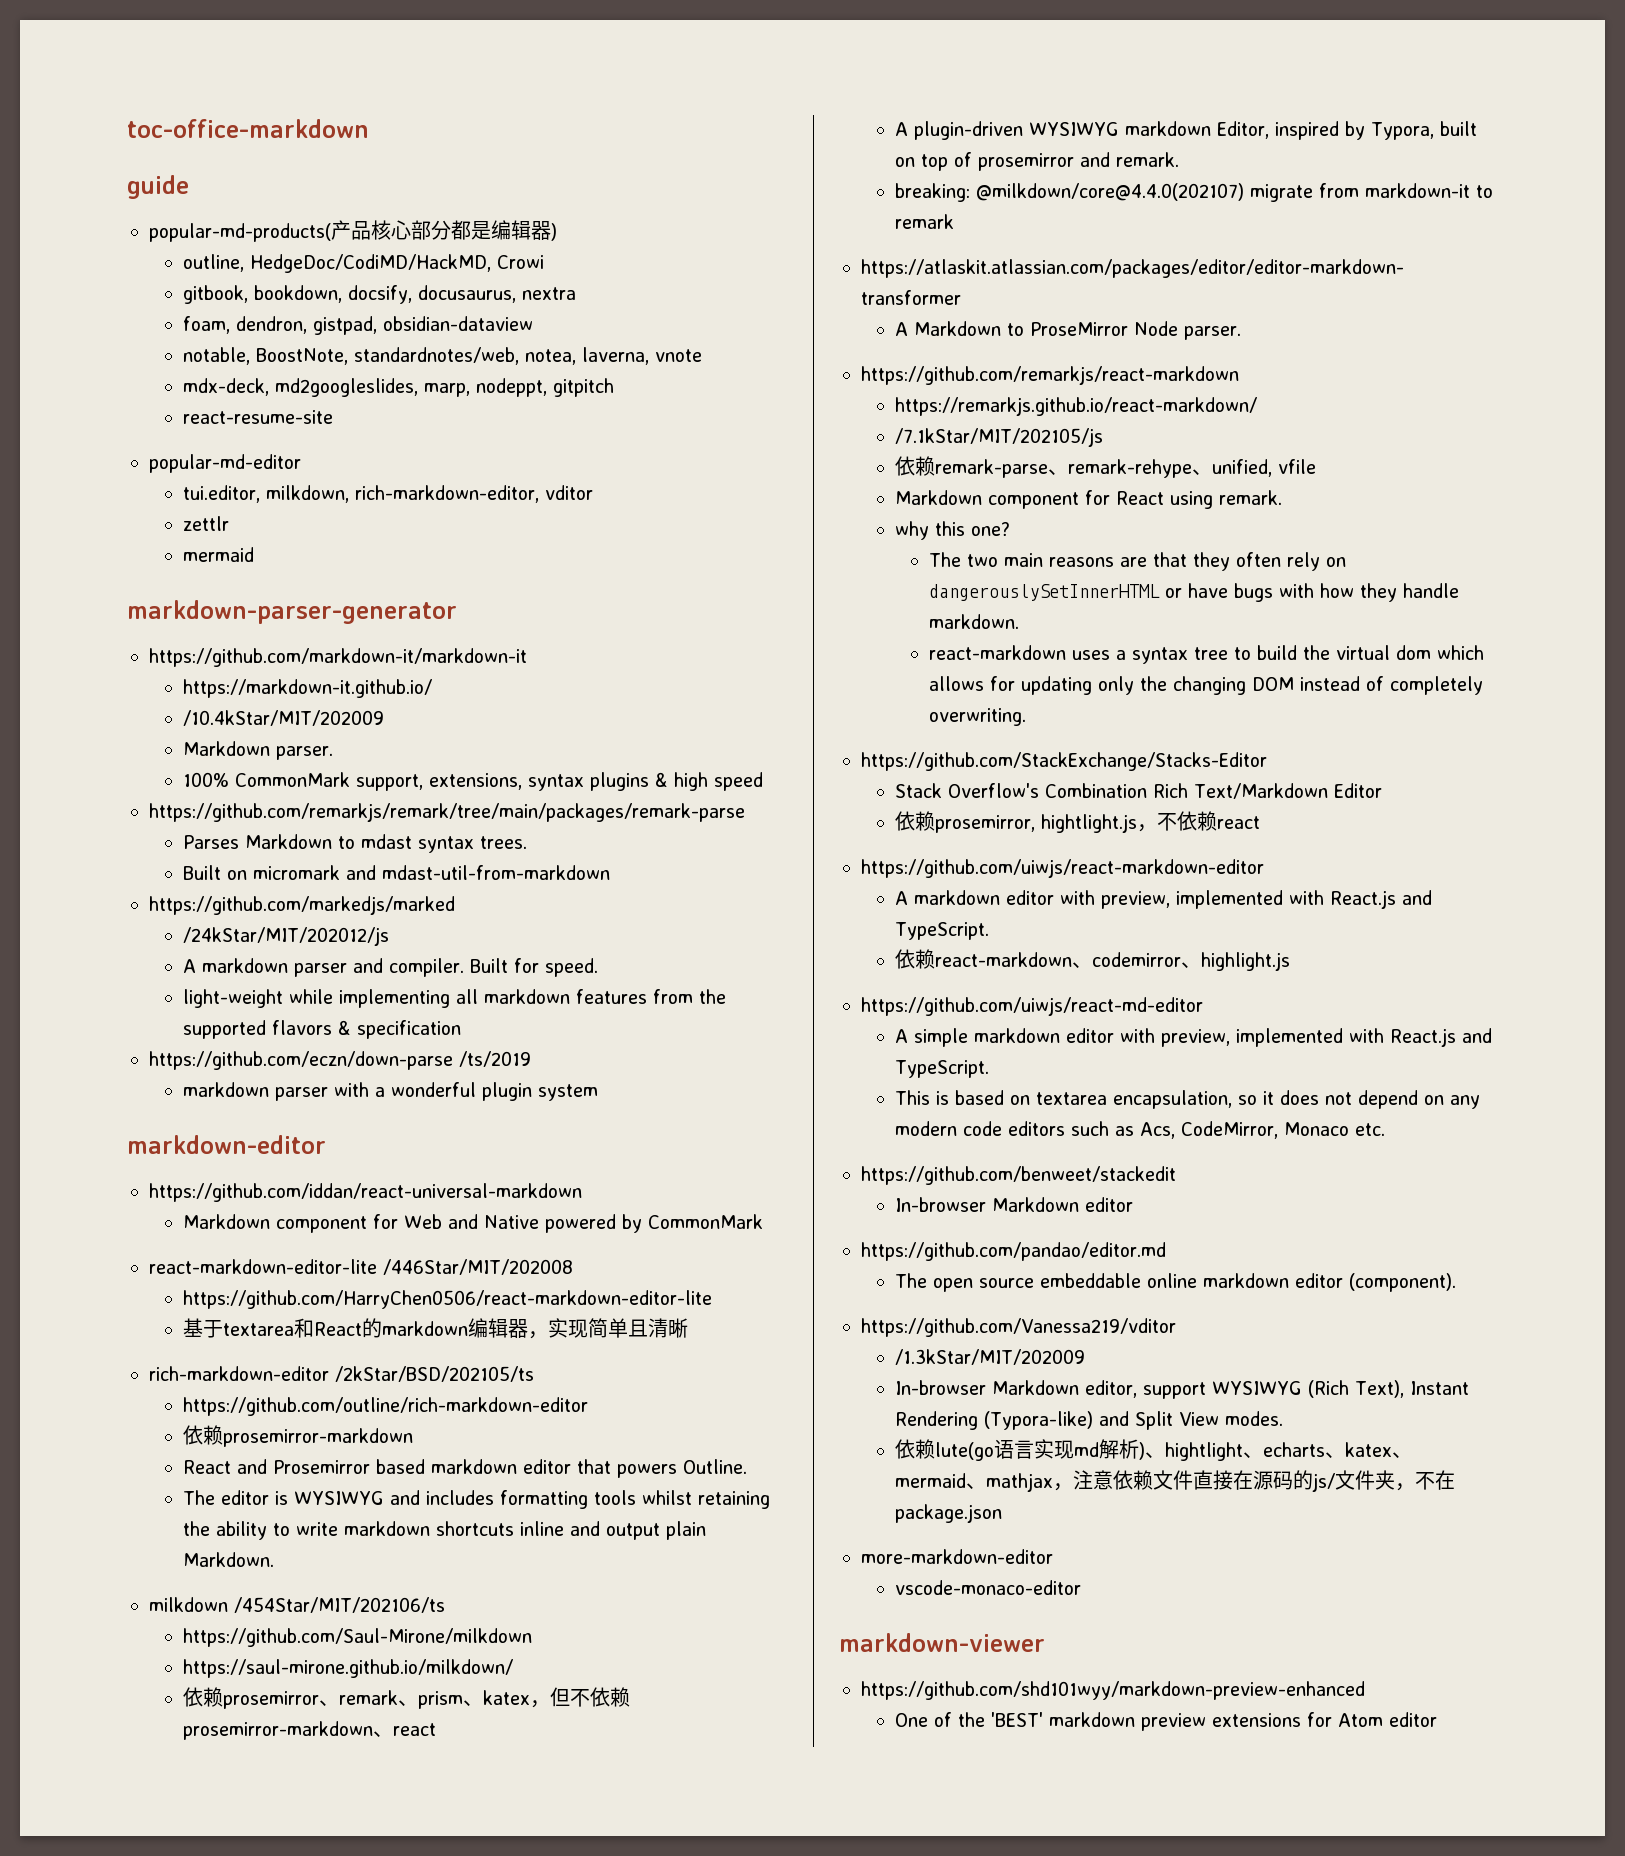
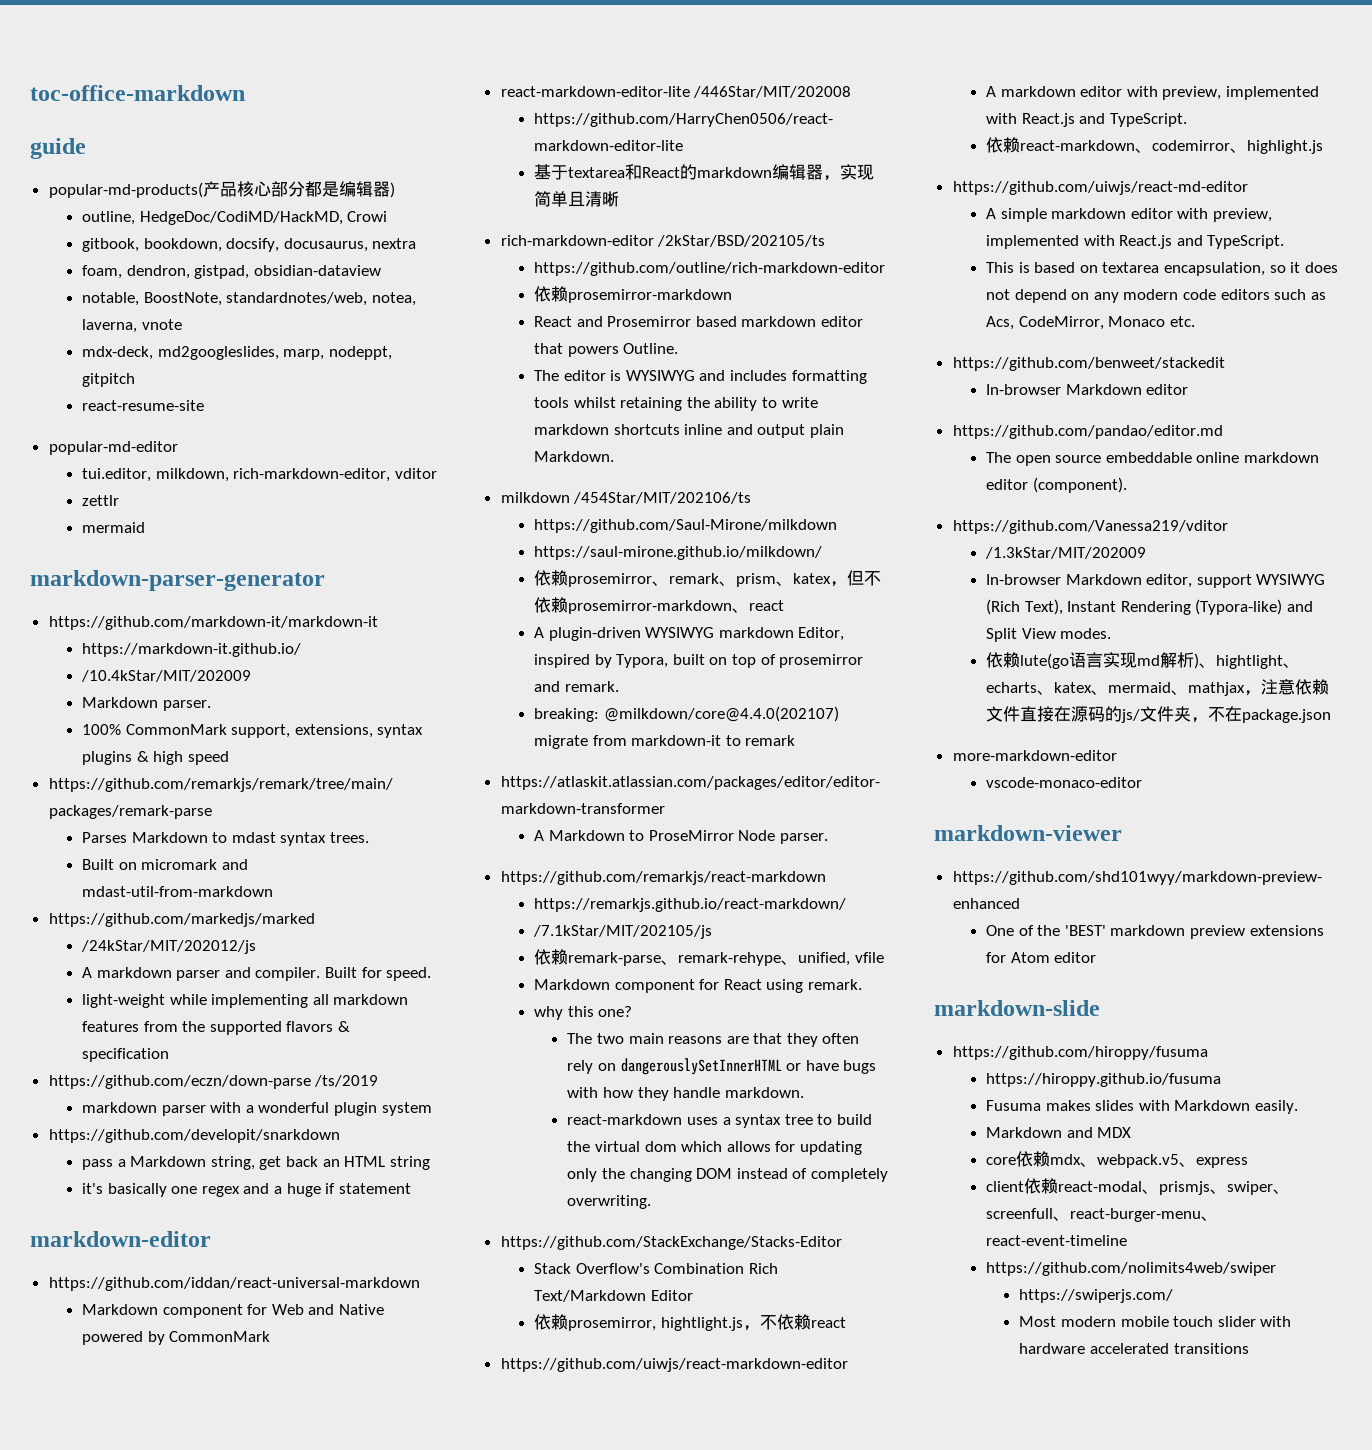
(599, 1092) none -> [48,1129,340,1143] [82,1156,430,1170] [82,1183,411,1197] // https://github.com/developit/snarkdown // pass a Markdown string, get back an HTML string // it's basically one regex and a huge if statement
(1438, 1719) none -> [934,1000,1100,1016] [952,1046,1208,1060] [986,1073,1222,1087] [986,1100,1298,1114] [986,1127,1132,1138] [986,1151,1249,1168] [986,1178,1291,1195] [986,1208,1219,1222] [986,1235,1128,1246] [986,1262,1277,1276] [1019,1289,1174,1303] [1019,1316,1292,1327] [1019,1343,1249,1354] // markdown-slide // https://github.com/hiroppy/fusuma // https://hiroppy.github.io/fusuma // Fusuma makes slides with Markdown easily. // Markdown and MDX // core依赖mdx、webpack.v5、express // client依赖react-modal、prismjs、swiper、screenfull、react-burger-menu、react-event-timeline // https://github.com/nolimits4web/swiper // https://swiperjs.com/ // Most modern mobile touch slider with hardware accelerated transitions

